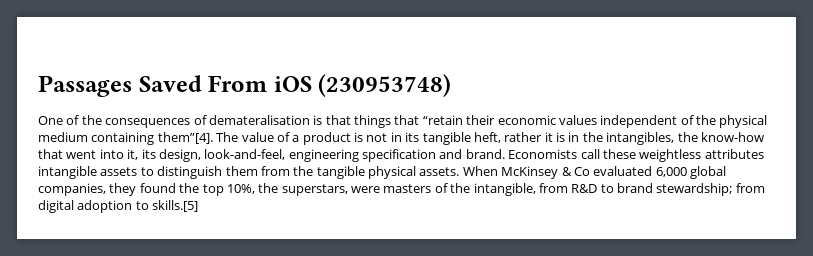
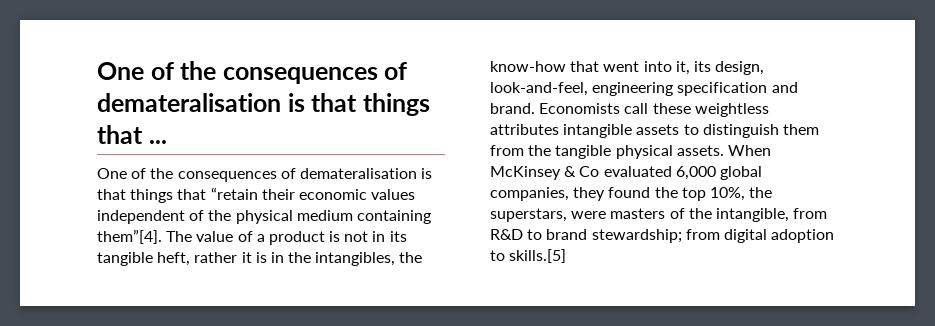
[38,74,452,97] Passages Saved From iOS (230953748) -> [97,61,408,84] [97,93,430,116] [97,125,167,144] One of the consequences of demateralisation is that things that ...

